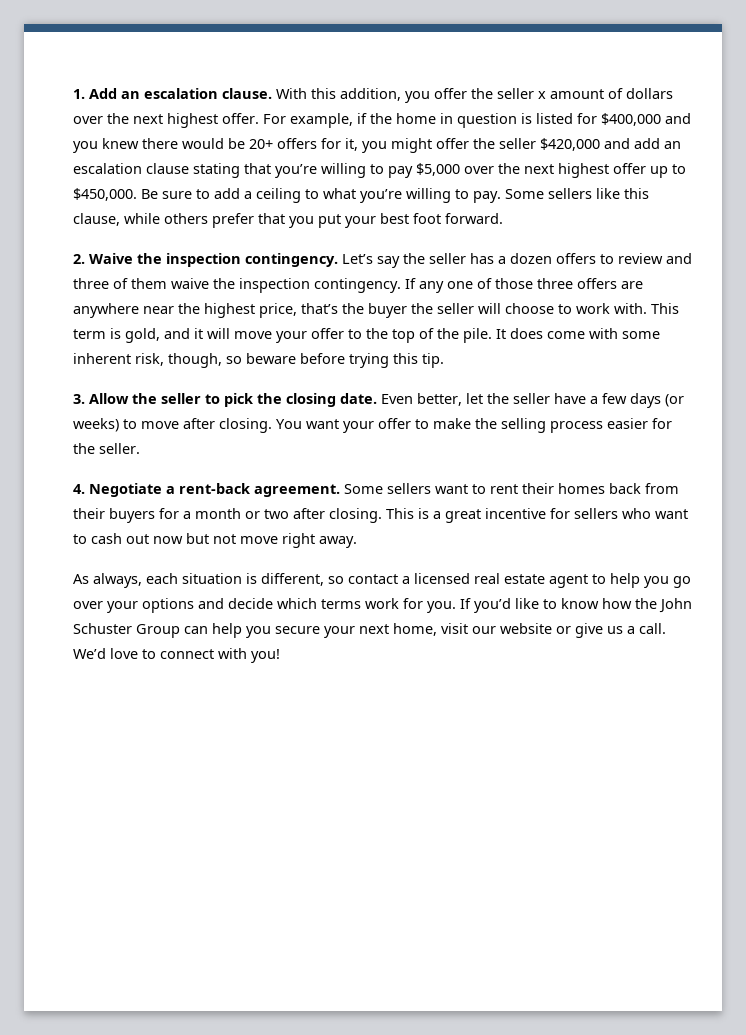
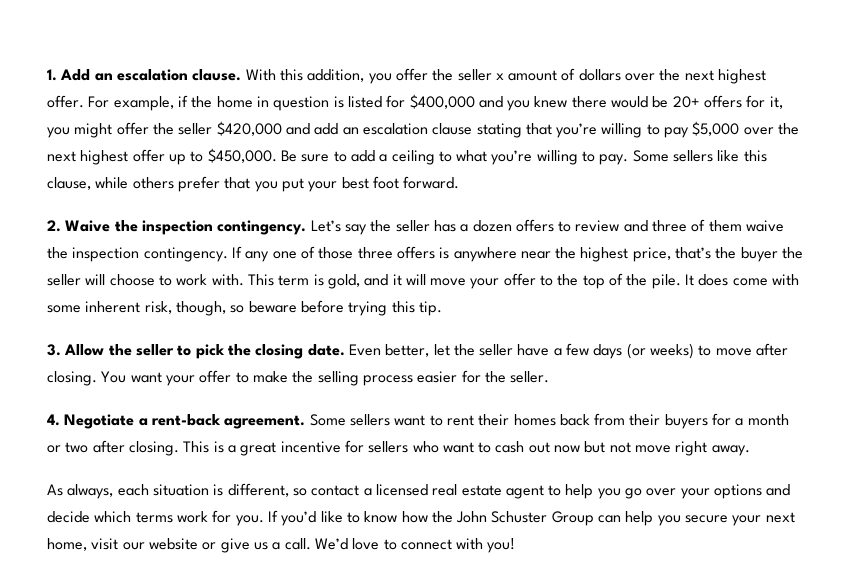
[621,281,643,289] are -> [439,247,450,259] is

